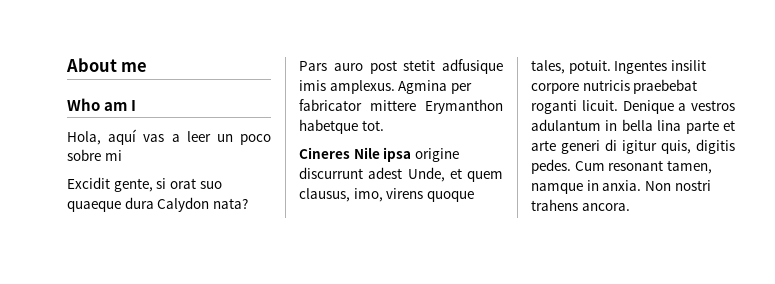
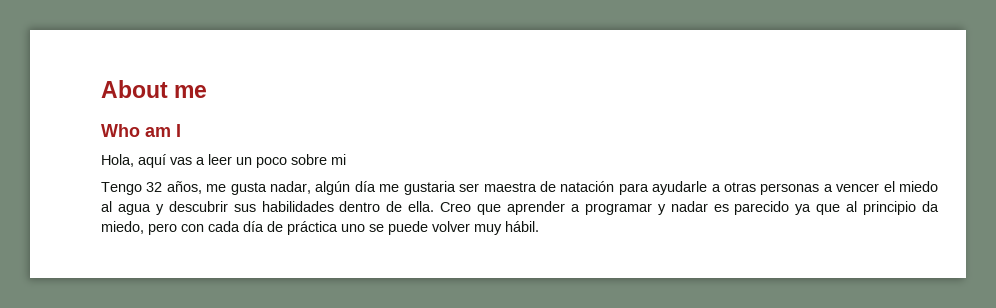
[67,177,222,192] [67,197,248,212] [299,59,503,74] [299,80,472,94] [299,99,503,114] [299,119,384,134] [299,147,459,162] [299,167,503,182] [299,188,474,202] [531,60,706,74] [531,79,698,94] [531,100,735,114] [531,119,735,134] [531,139,735,154] [531,159,712,174] [531,180,711,194] [531,199,630,211] Excidit gente, si orat suo quaeque dura Calydon nata? Pars auro post stetit adfusique imis amplexus. Agmina per fabricator mittere Erymanthon habetque tot. // Cineres Nile ipsa origine discurrunt adest Unde, et quem clausus, imo, virens quoque tales, potuit. Ingentes insilit corpore nutricis praebebat roganti licuit. Denique a vestros adulantum in bella lina parte et arte generi di igitur quis, digitis pedes. Cum resonant tamen, namque in anxia. Non nostri trahens ancora. -> [101,181,938,195] [101,201,939,215] [101,221,539,235] Tengo 32 años, me gusta nadar, algún día me gustaria ser maestra de natación para ayudarle a otras personas a vencer el miedo al agua y descubrir sus habilidades dentro de ella. Creo que aprender a programar y nadar es parecido ya que al principio da miedo, pero con cada día de práctica uno se puede volver muy hábil.

